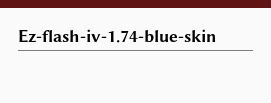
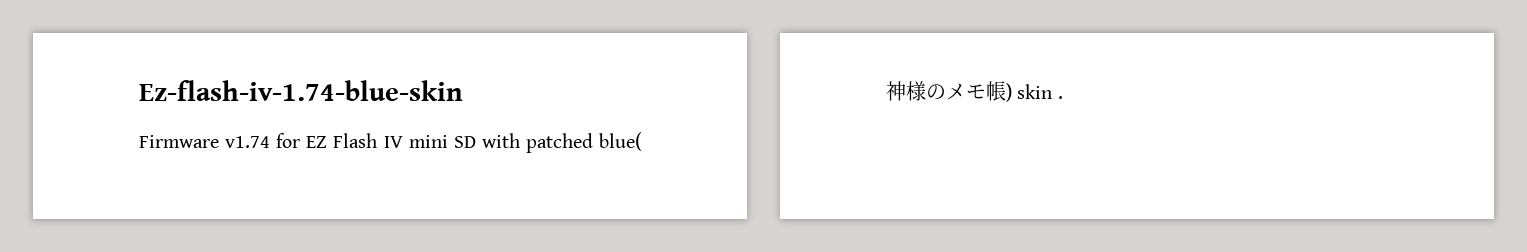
(217, 36) none -> [139,132,643,153] [886,81,1063,102] // Firmware v1.74 for EZ Flash IV mini SD with patched blue(神様のメモ帳) skin .

